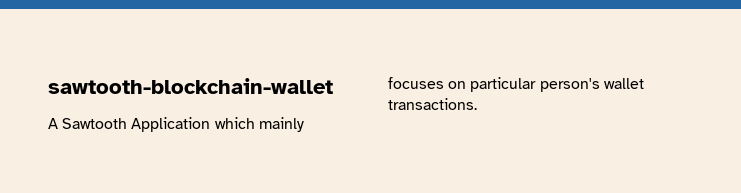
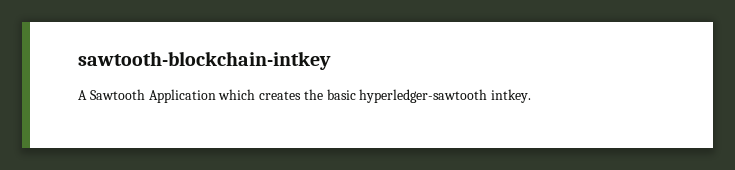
[48,78,333,94] sawtooth-blockchain-wallet -> [78,51,331,70] sawtooth-blockchain-intkey
[258,117,304,132] [388,77,644,92] [388,98,477,110] mainly focuses on particular person's wallet transactions. -> [259,89,532,103] creates the basic hyperledger-sawtooth intkey.

